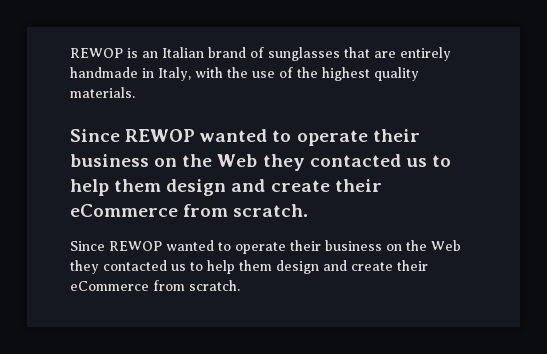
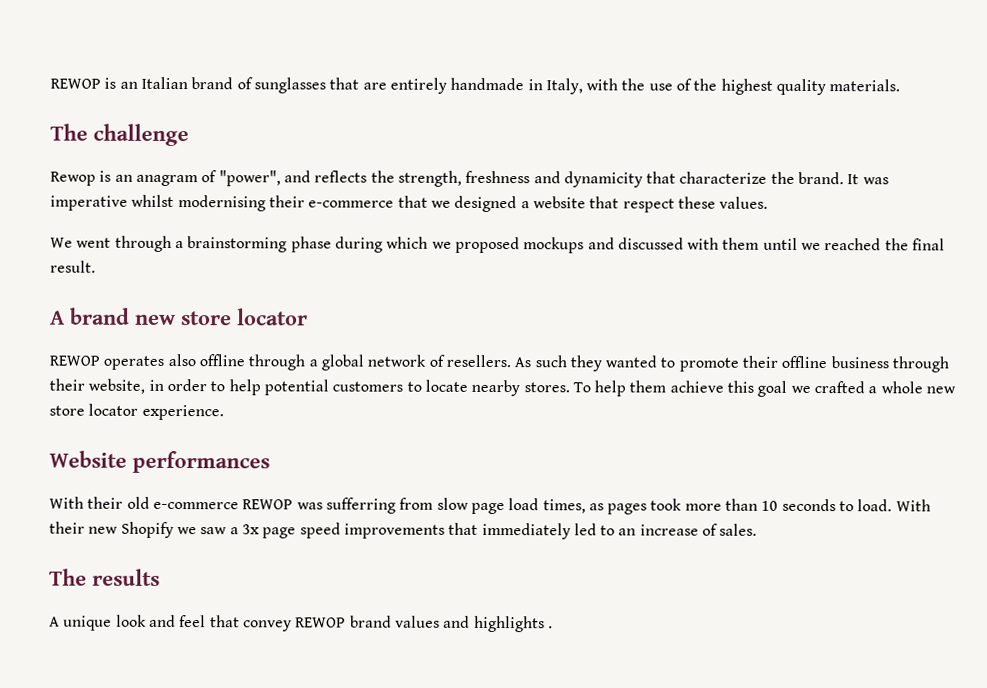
[70,129,420,146] [70,154,451,171] [70,179,382,196] [70,204,309,217] [70,240,461,254] [70,260,428,274] [70,280,240,291] Since REWOP wanted to operate their business on the Web they contacted us to help them design and create their eCommerce from scratch. // Since REWOP wanted to operate their business on the Web they contacted us to help them design and create their eCommerce from scratch. -> [50,123,189,147] [50,170,889,188] [50,194,769,213] [50,235,946,254] [50,260,96,273] [50,307,308,326] [49,353,950,373] [49,378,957,397] [49,403,224,421] [49,450,270,474] [49,496,931,515] [49,521,758,540] [49,568,160,586] [49,614,553,633] The challenge // Rewop is an anagram of "power", and reflects the strength, freshness and dynamicity that characterize the brand. It was imperative whilst modernising their e‑commerce that we designed a website that respect these values. // We went through a brainstorming phase during which we proposed mockups and discussed with them until we reached the final result. // A brand new store locator // REWOP operates also offline through a global network of resellers. As such they wanted to promote their offline business through their website, in order to help potential customers to locate nearby stores. To help them achieve this goal we crafted a whole new store locator experience. // Website performances // With their old e-commerce REWOP was sufferring from slow page load times, as pages took more than 10 seconds to load. With their new Shopify we saw a 3x page speed improvements that immediately led to an increase of sales. // The results // A unique look and feel that convey REWOP brand values and highlights .

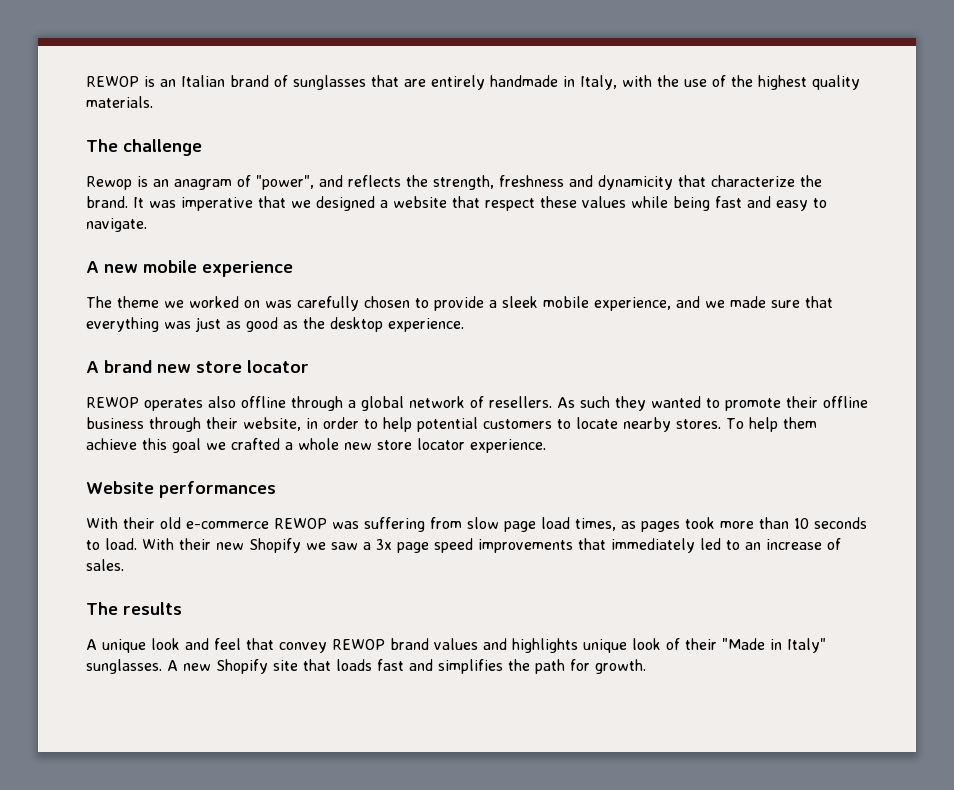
[131,194,395,212] whilst modernising their e‑commerce -> (253, 204) none
[719,196,769,209] [50,235,946,254] [50,260,96,273] values. // We went through a brainstorming phase during which we proposed mockups and discussed with them until we reached the final result. -> [582,196,827,211] [86,218,147,232] [86,260,293,277] [86,296,833,311] [86,317,464,332] values while being fast and easy to navigate. // A new mobile experience // The theme we worked on was carefully chosen to provide a sleek mobile experience, and we made sure that everything was just as good as the desktop experience.
[325,497,396,514] sufferring -> [364,517,425,532] suffering
[547,626,553,629] . -> [583,638,826,653] [86,659,646,674] unique look of their "Made in Italy" sunglasses. A new Shopify site that loads fast and simplifies the path for growth.

